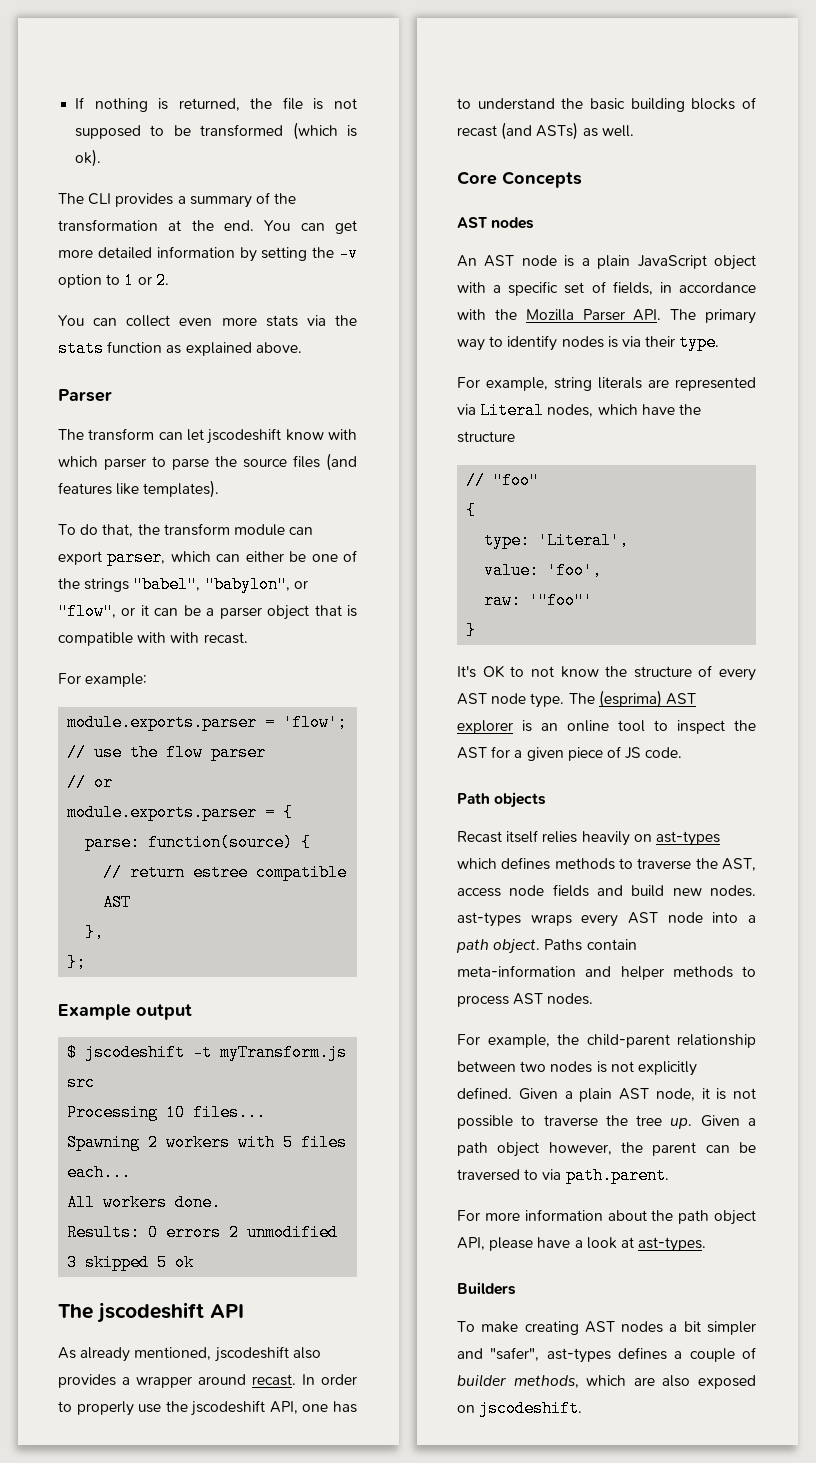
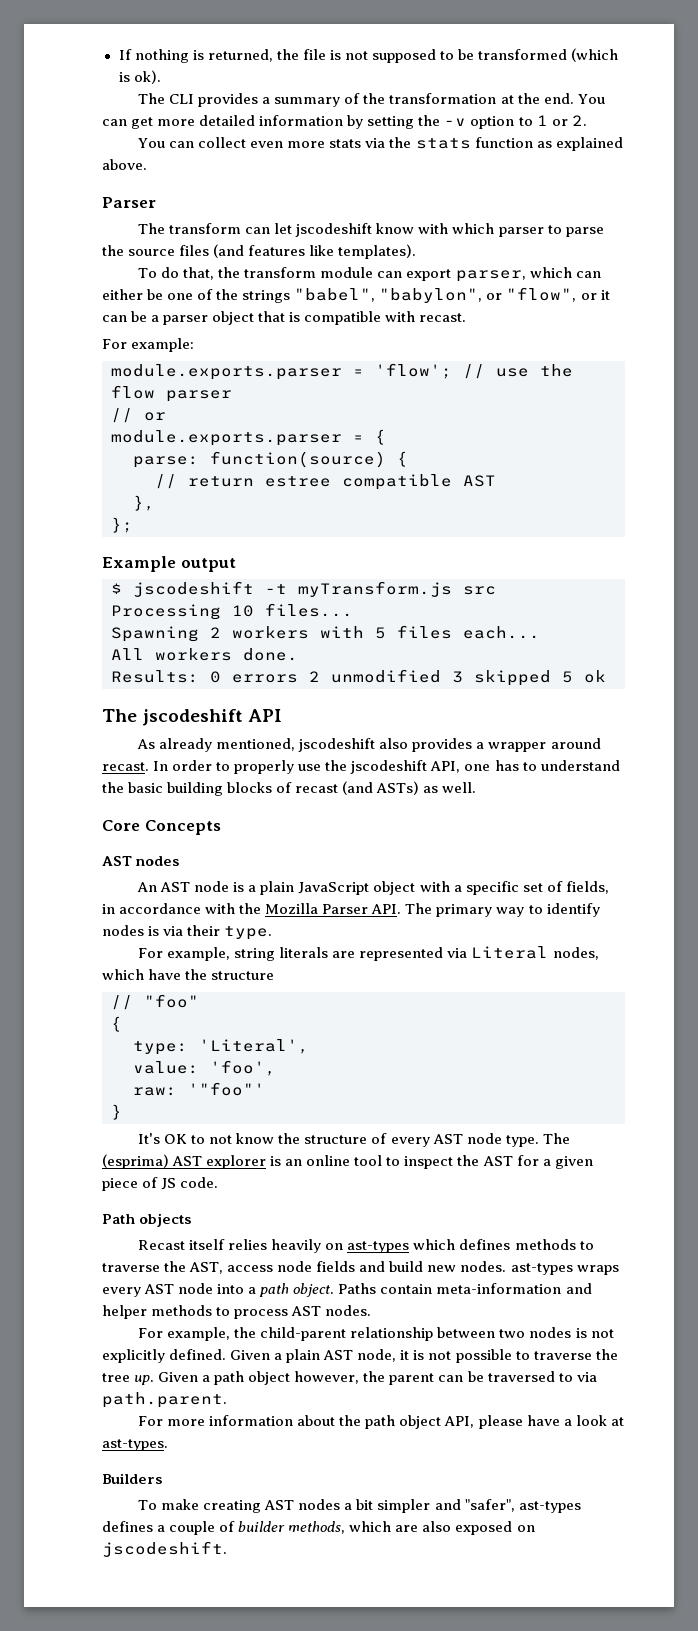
[170,632,200,643] with -> (416, 316) none

